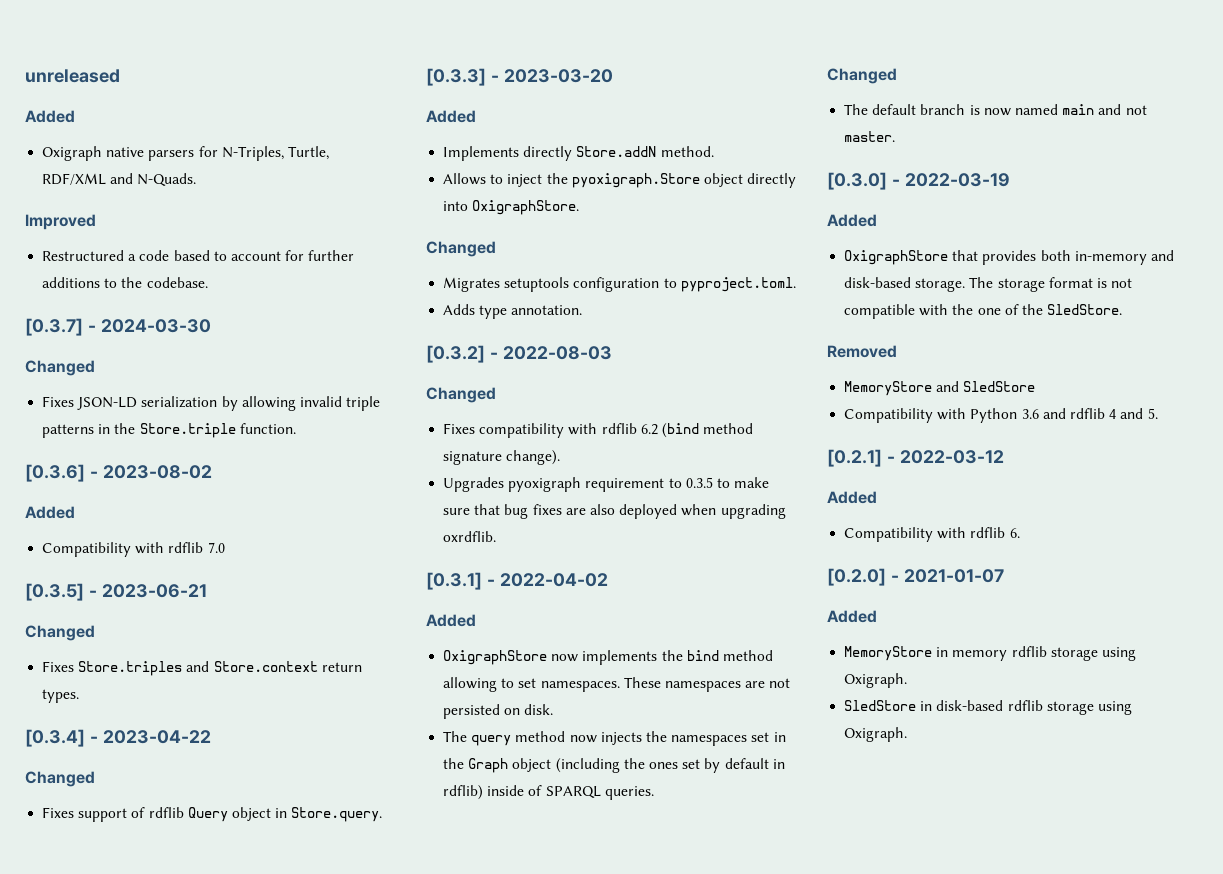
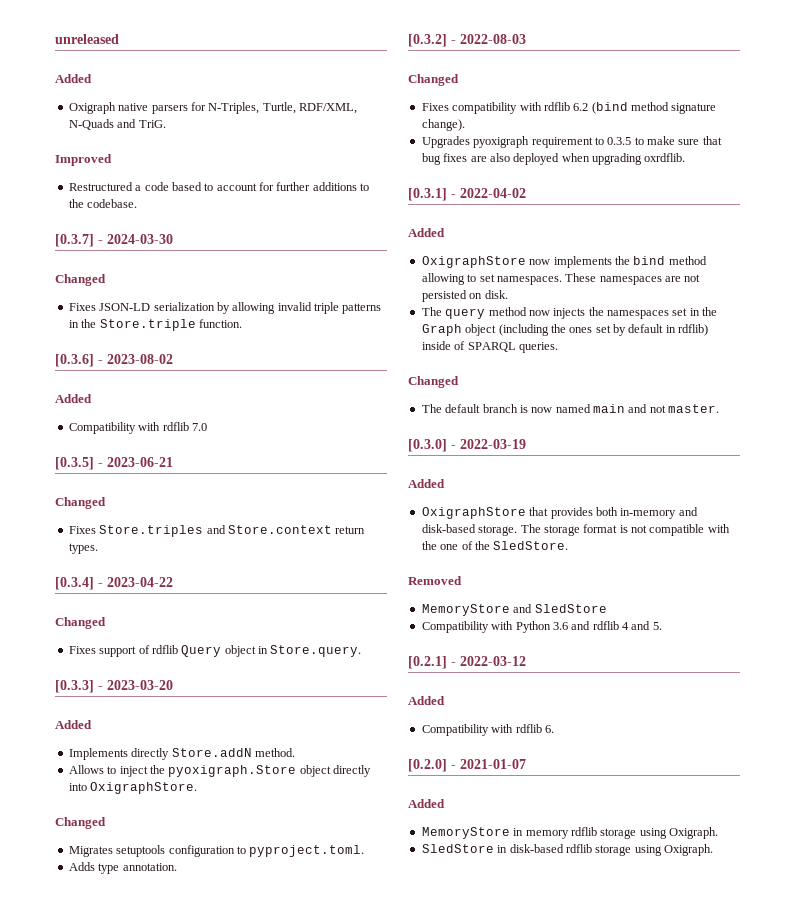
[42,173,197,187] RDF/XML and N-Quads. -> [299,103,357,114] [68,119,166,130] RDF/XML, N-Quads and TriG.

